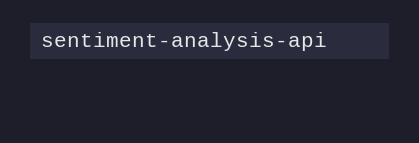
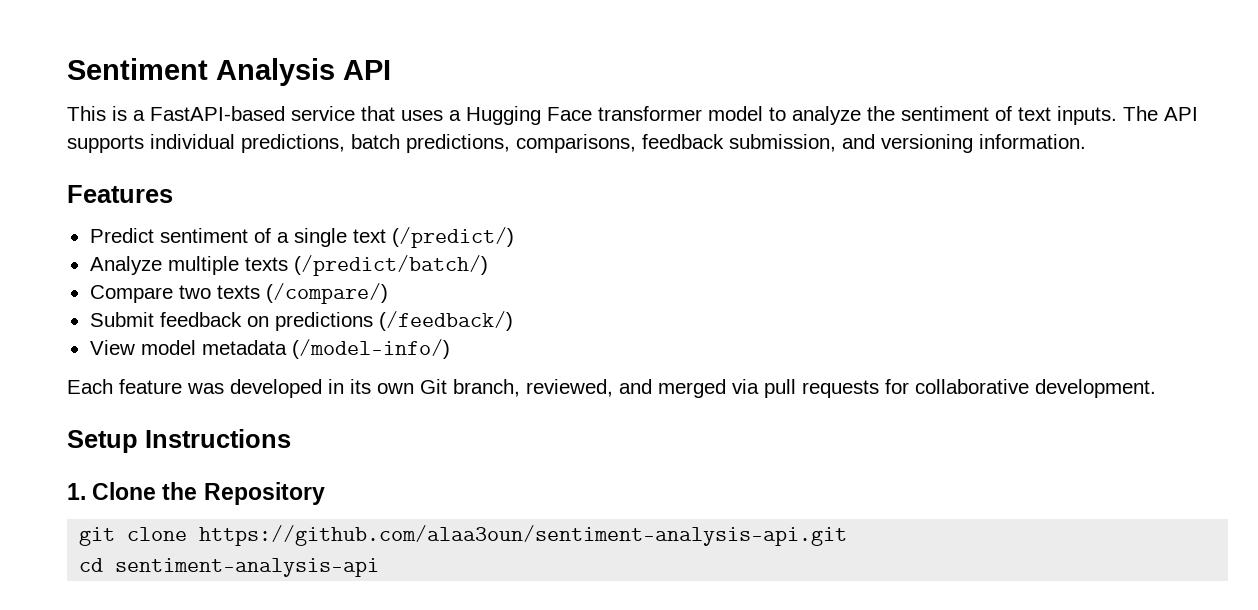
(41, 41) none -> [67,58,391,86] [67,106,1198,125] [67,134,1086,153] [67,185,173,203] [89,227,514,248] [89,255,488,276] [89,283,388,304] [89,311,513,331] [89,339,450,359] [67,379,1156,398] [67,429,291,453] [67,482,325,505] [79,525,848,546] [79,558,104,572] Sentiment Analysis API // This is a FastAPI-based service that uses a Hugging Face transformer model to analyze the sentiment of text inputs. The API supports individual predictions, batch predictions, comparisons, feedback submission, and versioning information. // Features // Predict sentiment of a single text (/predict/) // Analyze multiple texts (/predict/batch/) // Compare two texts (/compare/) // Submit feedback on predictions (/feedback/) // View model metadata (/model-info/) // Each feature was developed in its own Git branch, reviewed, and merged via pull requests for collaborative development. // Setup Instructions // 1. Clone the Repository // git clone https://github.com/alaa3oun/sentiment-analysis-api.git // cd

